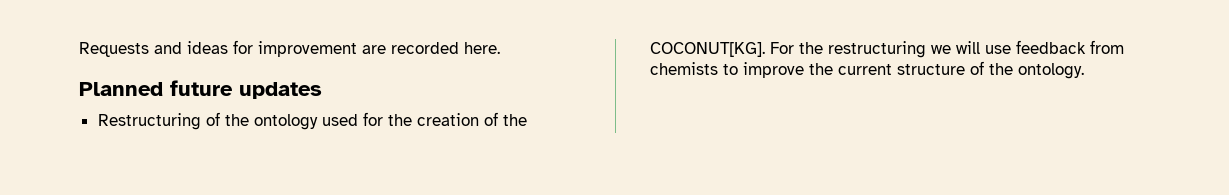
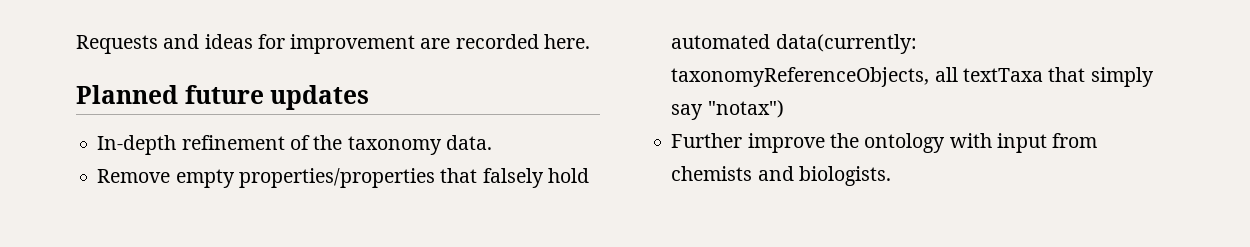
[97,112,527,130] [649,40,1124,58] [649,61,1084,79] Restructuring of the ontology used for the creation of the COCONUT[KG]. For the restructuring we will use feedback from chemists to improve the current structure of the ontology. -> [97,135,492,155] [97,168,589,188] [671,34,917,54] [671,67,1154,87] [671,100,784,120] [671,133,1098,153] [671,166,891,186] In-depth refinement of the taxonomy data. // Remove empty properties/properties that falsely hold automated data(currently: taxonomyReferenceObjects, all textTaxa that simply say "notax") // Further improve the ontology with input from chemists and biologists.

